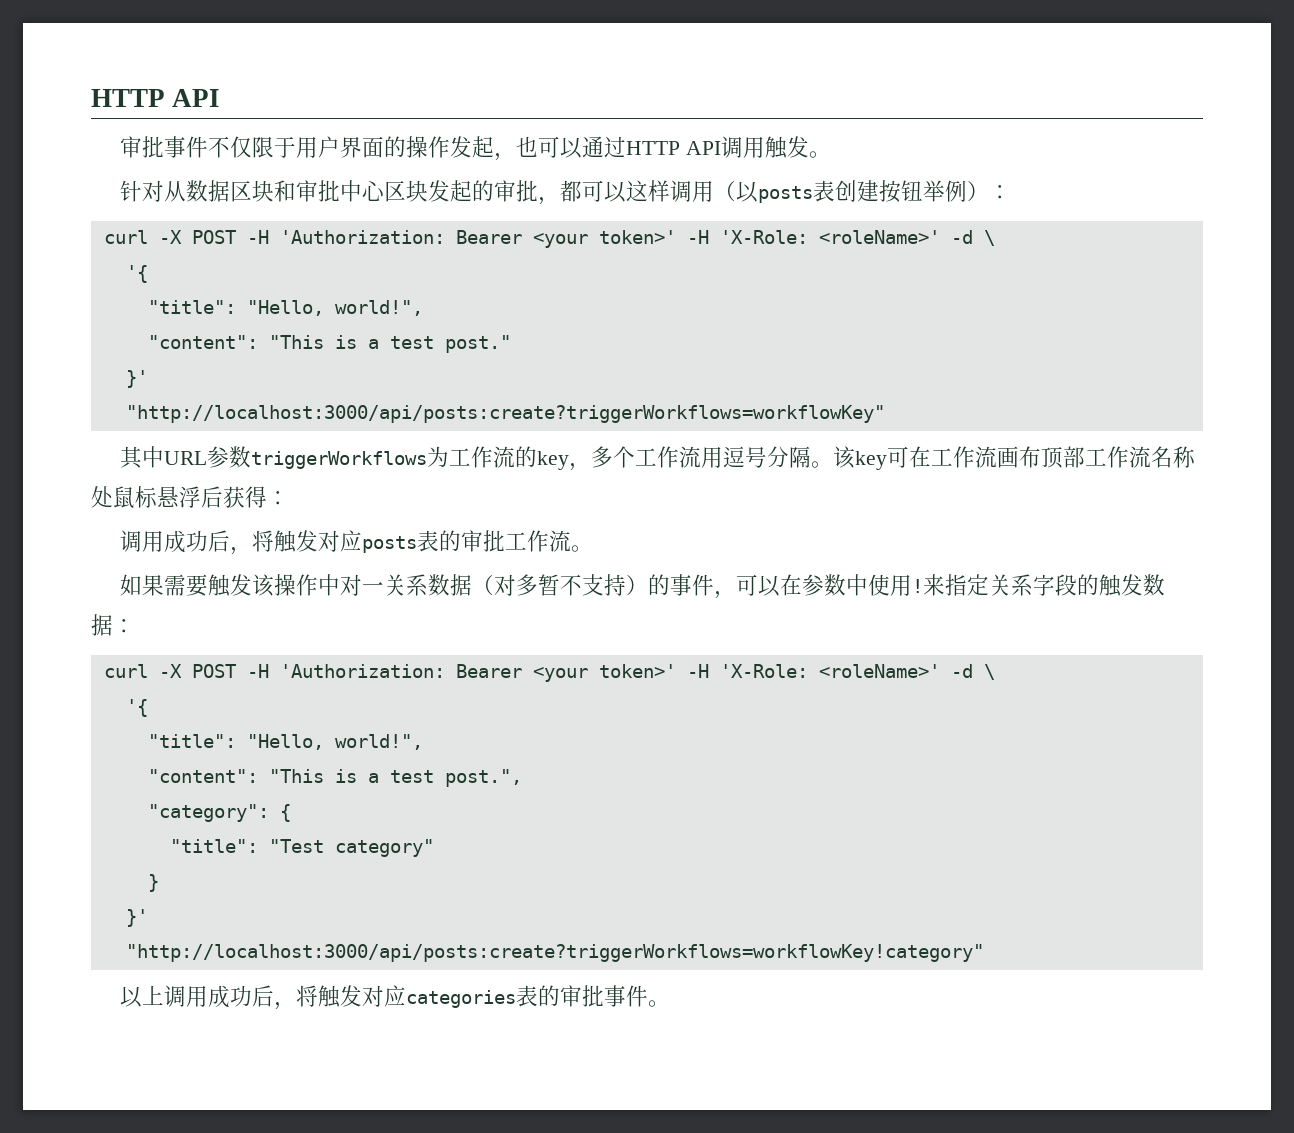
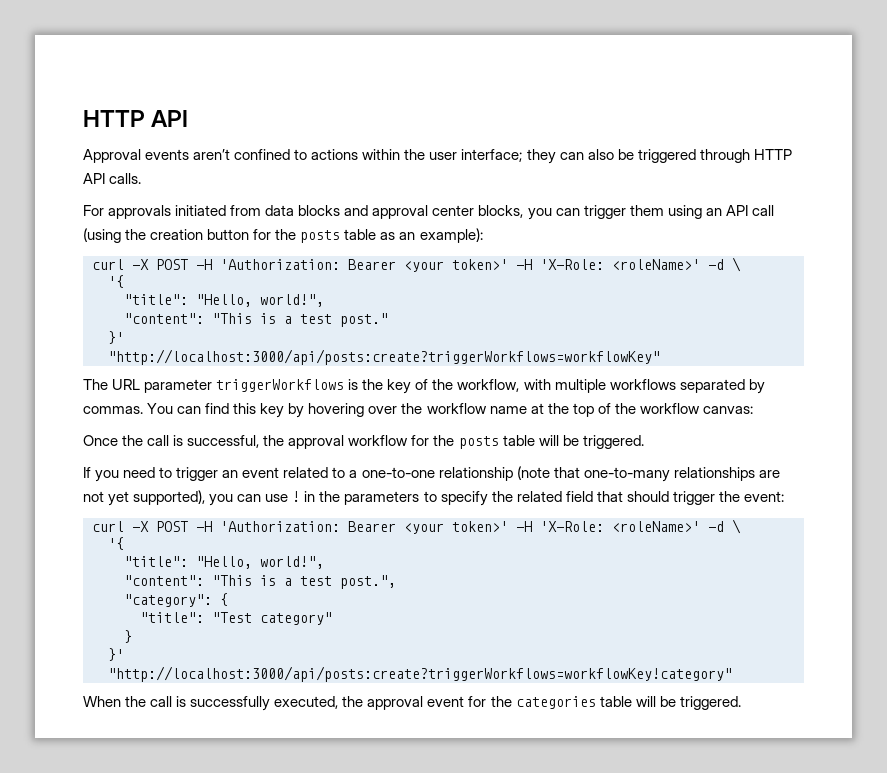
[119,136,831,161] [119,180,1011,205] 审批事件不仅限于用户界面的操作发起，也可以通过HTTP API调用触发。 // 针对从数据区块和审批中心区块发起的审批，都可以这样调用（以posts表创建按钮举例）： -> [83,149,792,164] [83,173,142,184] [83,205,774,220] [83,228,483,243] Approval events aren’t confined to actions within the user interface; they can also be triggered through HTTP API calls. // For approvals initiated from data blocks and approval center blocks, you can trigger them using an API call (using the creation button for the posts table as an example):
[119,446,1196,471] [91,486,289,508] [119,530,593,555] [119,574,1165,599] [91,614,135,636] 其中URL参数triggerWorkflows为工作流的key，多个工作流用逗号分隔。该key可在工作流画布顶部工作流名称处鼠标悬浮后获得： // 调用成功后，将触发对应posts表的审批工作流。 // 如果需要触发该操作中对一关系数据（对多暂不支持）的事件，可以在参数中使用!来指定关系字段的触发数据： -> [83,379,765,394] [83,403,753,418] [83,435,644,449] [83,466,780,482] [83,490,784,506] The URL parameter triggerWorkflows is the key of the workflow, with multiple workflows separated by commas. You can find this key by hovering over the workflow name at the top of the workflow canvas: // Once the call is successful, the approval workflow for the posts table will be triggered. // If you need to trigger an event related to a one-to-one relationship (note that one-to-many relationships are not yet supported), you can use ! in the parameters to specify the related field that should trigger the event:
[119,985,670,1010] 以上调用成功后，将触发对应categories表的审批事件。 -> [83,696,741,711] When the call is successfully executed, the approval event for the categories table will be triggered.

